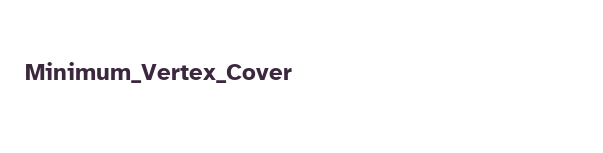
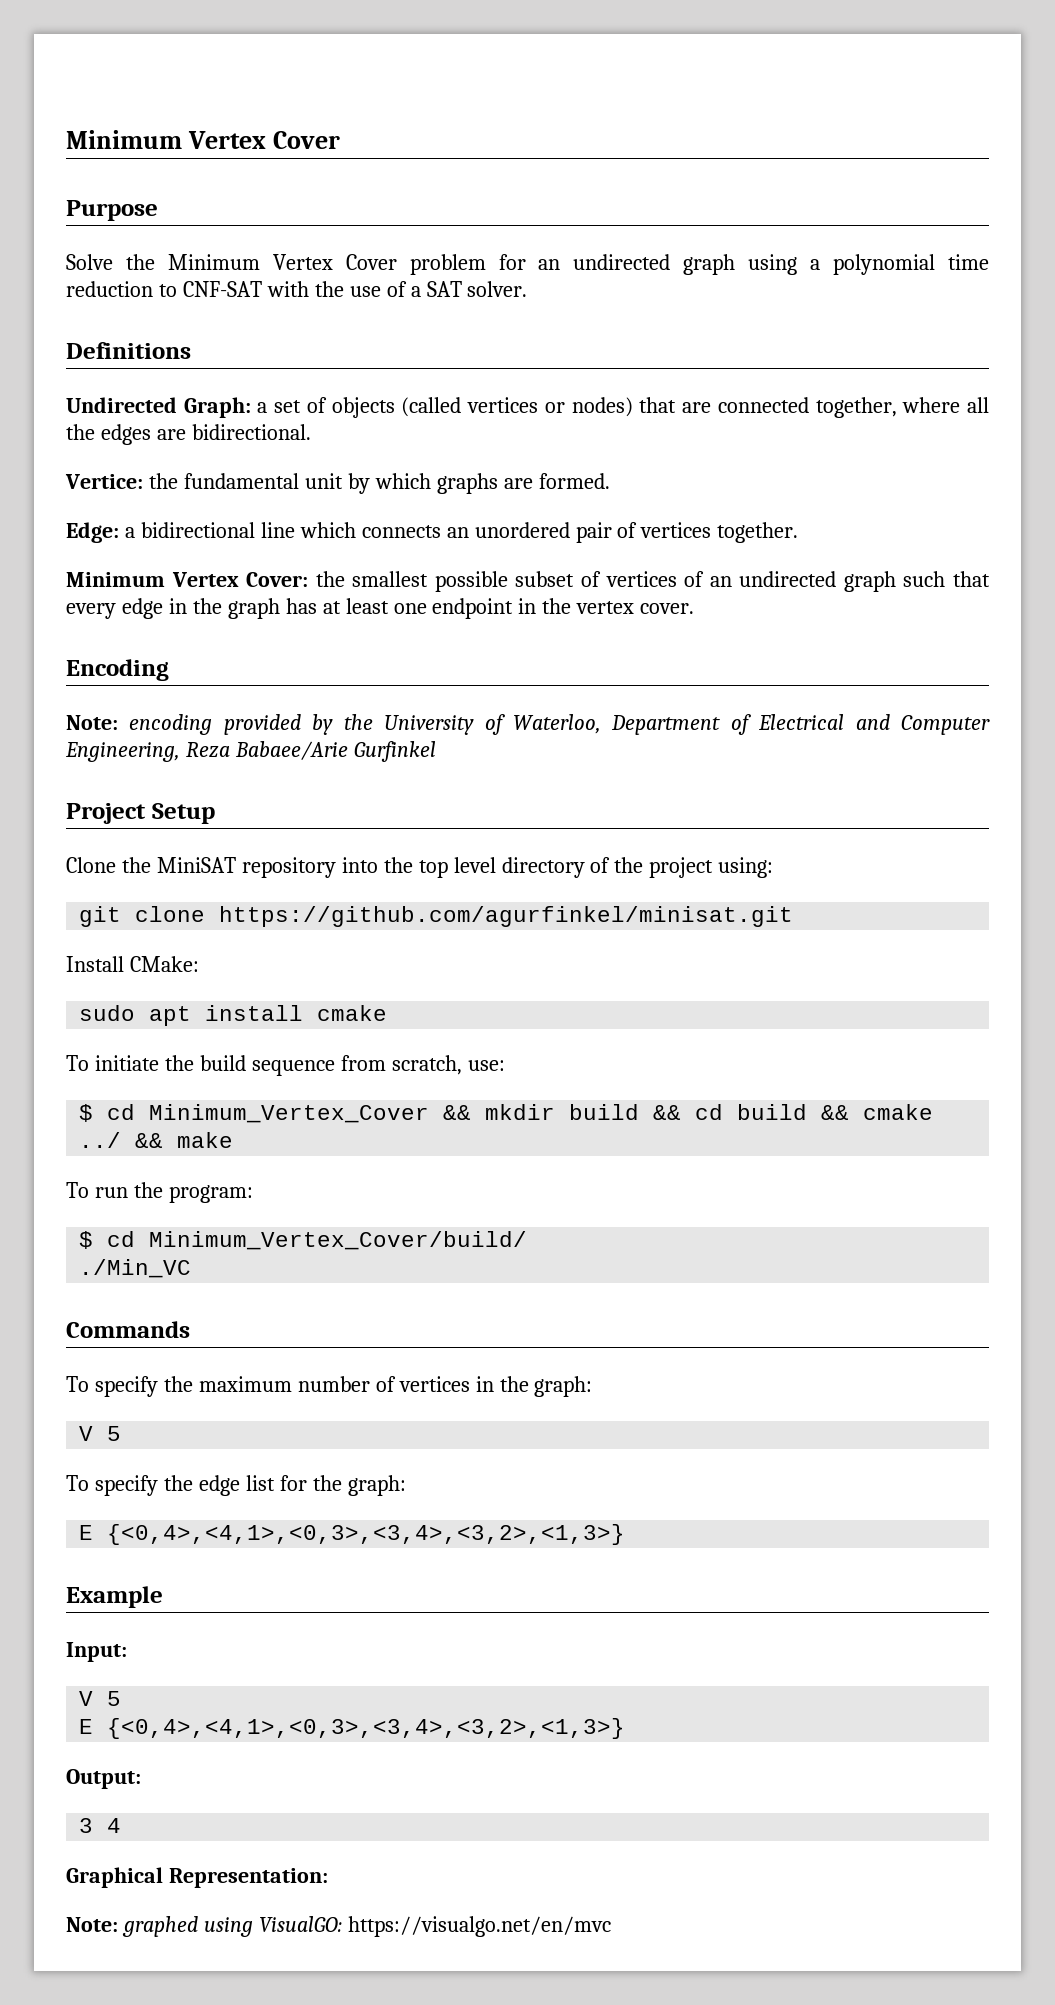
[25,62,292,83] Minimum_Vertex_Cover -> [66,130,340,149] [66,200,158,221] [66,254,989,275] [66,281,528,297] [66,342,191,359] [66,397,990,418] [66,424,311,445] [65,473,610,494] [66,522,799,543] [66,571,990,592] [66,598,695,619] [66,659,169,681] [66,714,990,735] [65,741,436,762] [66,803,215,824] [66,857,774,878] [79,906,794,927] [66,956,199,972] [79,1005,388,1026] [66,1055,505,1076] [79,1104,934,1123] [79,1132,234,1148] [66,1182,253,1203] [79,1231,528,1250] [79,1259,192,1278] [66,1321,190,1338] [66,1376,593,1397] [79,1426,122,1441] [66,1475,406,1496] [79,1524,626,1545] [66,1586,163,1608] [66,1642,127,1662] [79,1691,122,1706] [79,1718,626,1739] [66,1769,141,1789] [79,1818,122,1833] [66,1867,328,1888] [66,1916,611,1937] Minimum Vertex Cover // Purpose // Solve the Minimum Vertex Cover problem for an undirected graph using a polynomial time reduction to CNF-SAT with the use of a SAT solver. // Definitions // Undirected Graph: a set of objects (called vertices or nodes) that are connected together, where all the edges are bidirectional. // Vertice: the fundamental unit by which graphs are formed. // Edge: a bidirectional line which connects an unordered pair of vertices together. // Minimum Vertex Cover: the smallest possible subset of vertices of an undirected graph such that every edge in the graph has at least one endpoint in the vertex cover. // Encoding // Note: encoding provided by the University of Waterloo, Department of Electrical and Computer Engineering, Reza Babaee/Arie Gurfinkel // Project Setup // Clone the MiniSAT repository into the top level directory of the project using: // git clone https://github.com/agurfinkel/minisat.git // Install CMake: // sudo apt install cmake // To initiate the build sequence from scratch, use: // $ cd Minimum_Vertex_Cover && mkdir build && cd build && cmake ../ && make // To run the program: // $ cd Minimum_Vertex_Cover/build/ // ./Min_VC // Commands // To specify the maximum number of vertices in the graph: // V 5 // To specify the edge list for the graph: // E {<0,4>,<4,1>,<0,3>,<3,4>,<3,2>,<1,3>} // Example // Input: // V 5 // E {<0,4>,<4,1>,<0,3>,<3,4>,<3,2>,<1,3>} // Output: // 3 4 // Graphical Representation: // Note: graphed using VisualGO: https://visualgo.net/en/mvc

